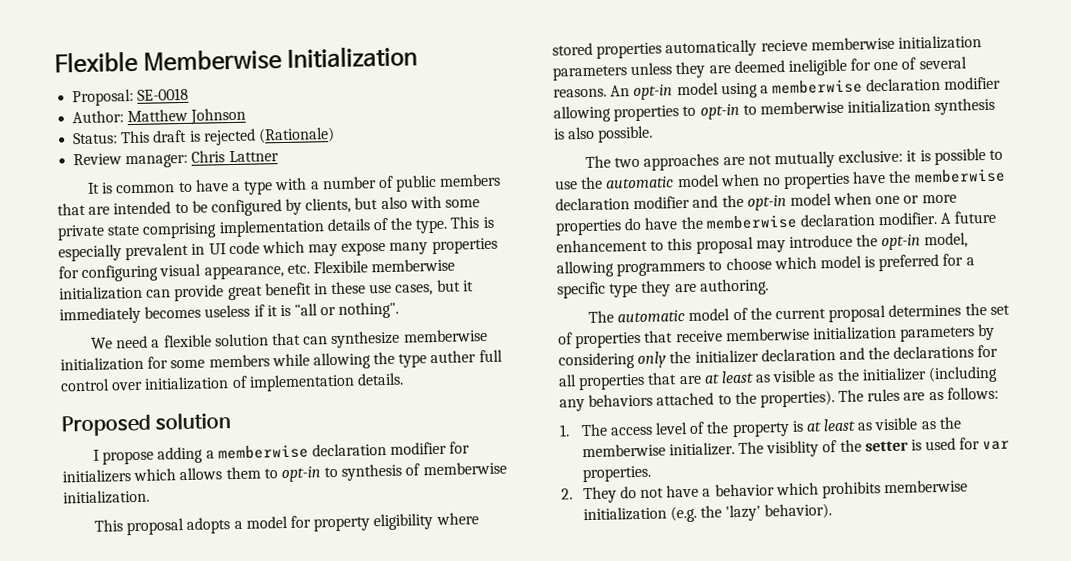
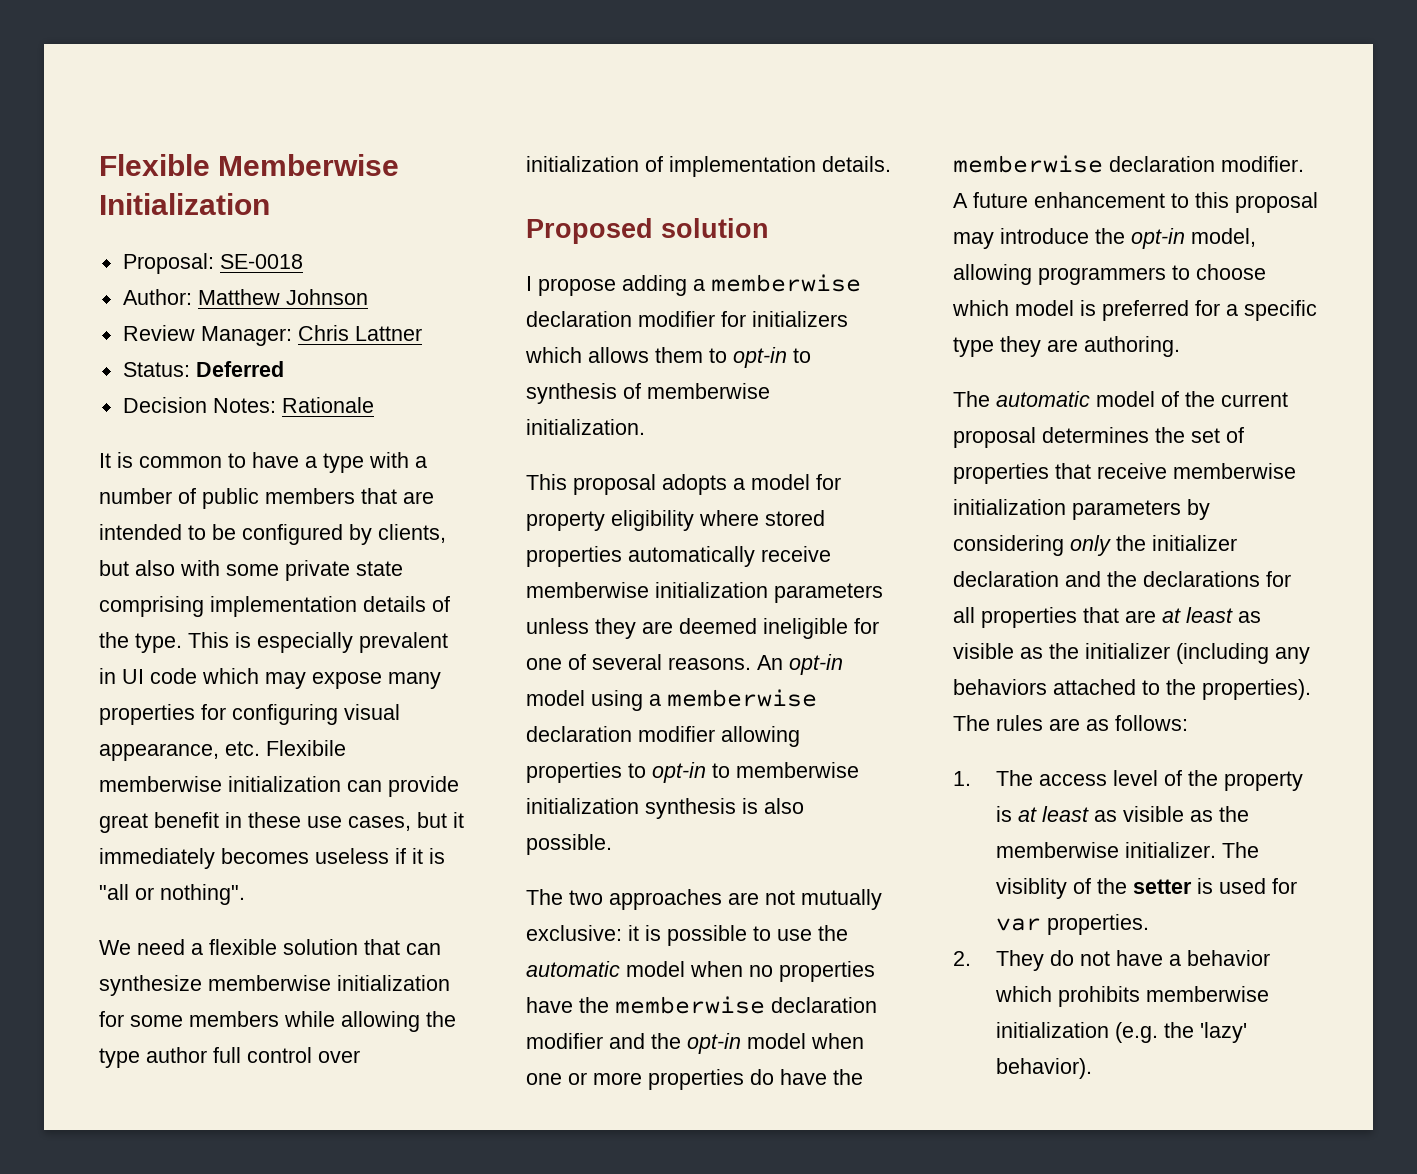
[72,126,335,146] // Status: This draft is rejected (Rationale) -> (368, 297) none
[125,153,189,169] manager: -> [200,326,292,346] Manager:
(279, 156) none -> [122,361,284,377] [122,397,374,413] // Status: Deferred // Decision Notes: Rationale
[430,350,477,364] auther -> [146,1047,207,1063] author
[760,39,808,52] recieve -> [761,546,831,562] receive

